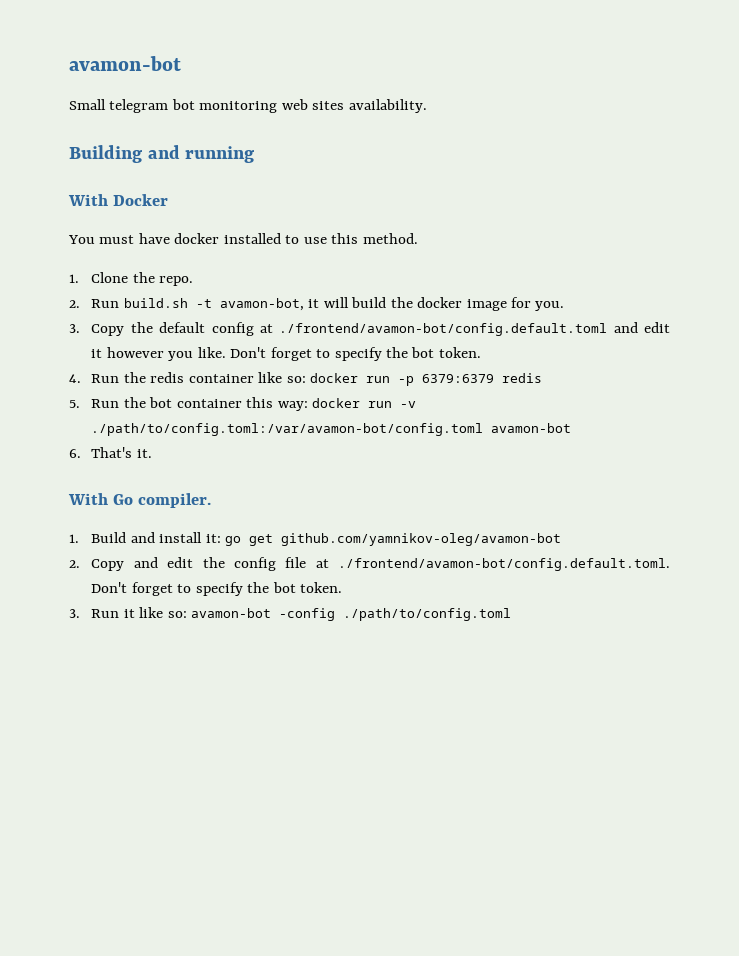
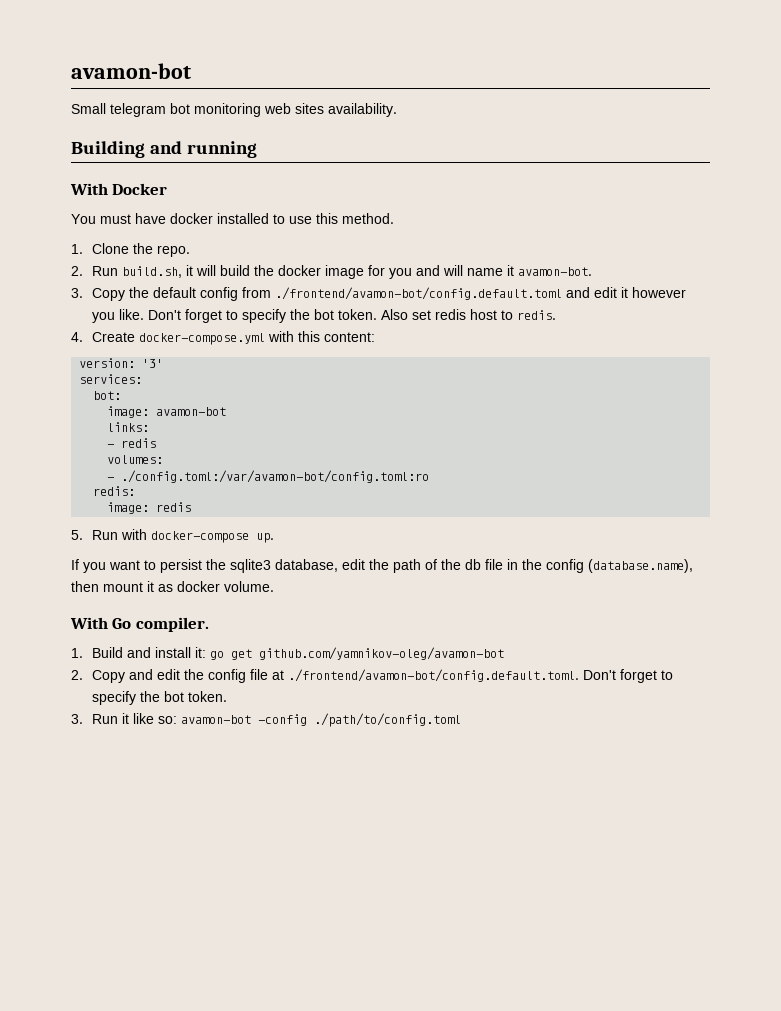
[123,298,304,311] build.sh -t avamon-bot, -> [121,266,182,278] build.sh,
[535,301,565,311] you. -> [388,265,592,279] you and will name it avamon-bot.
[259,324,273,333] at -> [241,287,271,298] from
[69,372,543,386] [69,397,417,411] [91,423,572,436] [69,447,152,458] // 4. Run the redis container like so: docker run -p 6379:6379 redis // 5. Run the bot container this way: docker run -v ./path/to/config.toml:/var/avamon-bot/config.toml avamon-bot // 6. That's it. -> [380,309,556,320] [71,331,375,345] [79,358,164,368] [79,374,143,384] [93,391,122,400] [107,406,227,418] [107,422,150,432] [107,438,157,448] [107,455,164,464] [107,470,430,483] [93,486,136,496] [107,502,192,514] [71,529,274,543] [71,559,693,573] [71,581,274,592] Also set redis host to redis. // 4. Create docker-compose.yml with this content: // version: '3' // services: // bot: // image: avamon-bot // links: // - redis // volumes: // - ./config.toml:/var/avamon-bot/config.toml:ro // redis: // image: redis // 5. Run with docker-compose up. // If you want to persist the sqlite3 database, edit the path of the db file in the config (database.name), then mount it as docker volume.

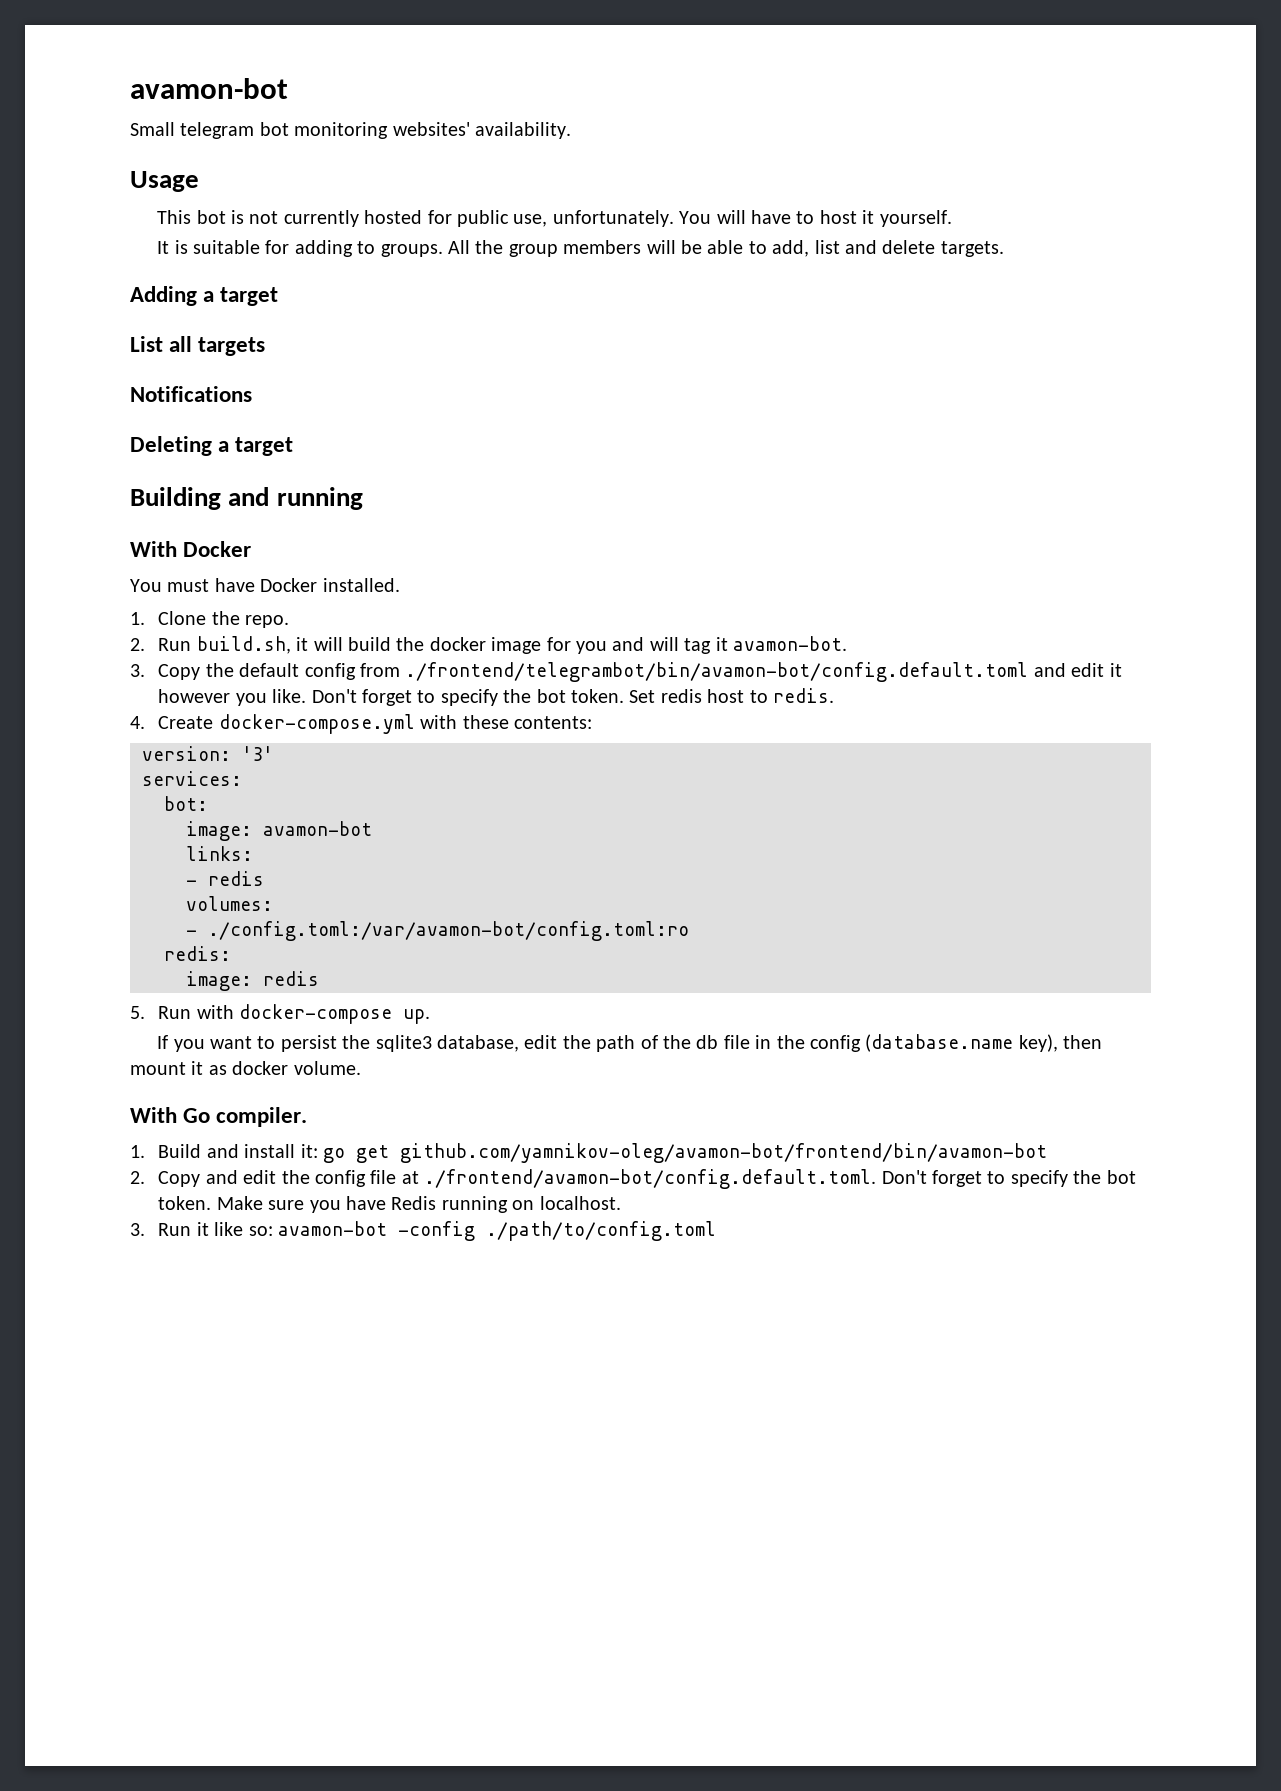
[264,103,324,114] web sites -> [392,122,470,136] websites'
(397, 110) none -> [130,171,199,192] [157,210,952,227] [157,240,1004,257] [130,286,279,306] [130,336,266,356] [130,386,252,402] [130,436,294,456] // Usage // This bot is not currently hosted for public use, unfortunately. You will have to host it yourself. // It is suitable for adding to groups. All the group members will be able to add, list and delete targets. // Adding a target // List all targets // Notifications // Deleting a target
[170,213,394,224] docker installed to use this method. -> [260,578,400,592] Docker installed.
[466,268,503,276] name -> [684,638,712,654] tag
[274,287,562,300] ./frontend/avamon-bot/config.default.toml -> [405,662,1029,682] ./frontend/telegrambot/bin/avamon-bot/config.default.toml
[380,309,431,320] Also set -> [629,690,656,703] Set
[297,331,375,342] this content: -> [462,715,593,729] these contents:
[588,559,693,573] (database.name), -> [865,1034,1058,1052] (database.name key),
[258,647,504,660] github.com/yamnikov-oleg/avamon-bot -> [400,1143,1048,1163] github.com/yamnikov-oleg/avamon-bot/frontend/bin/avamon-bot
(227, 696) none -> [216,1196,621,1213] Make sure you have Redis running on localhost.

